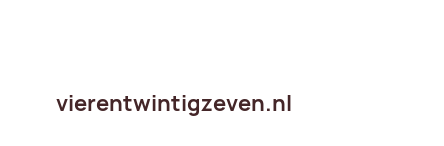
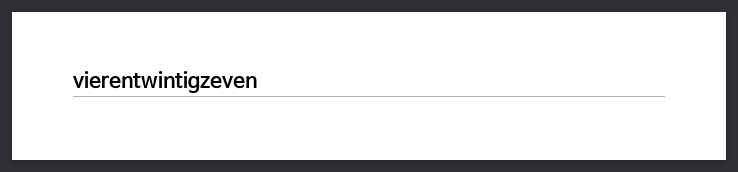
[56,95,292,116] vierentwintigzeven.nl -> [72,71,257,93] vierentwintigzeven

